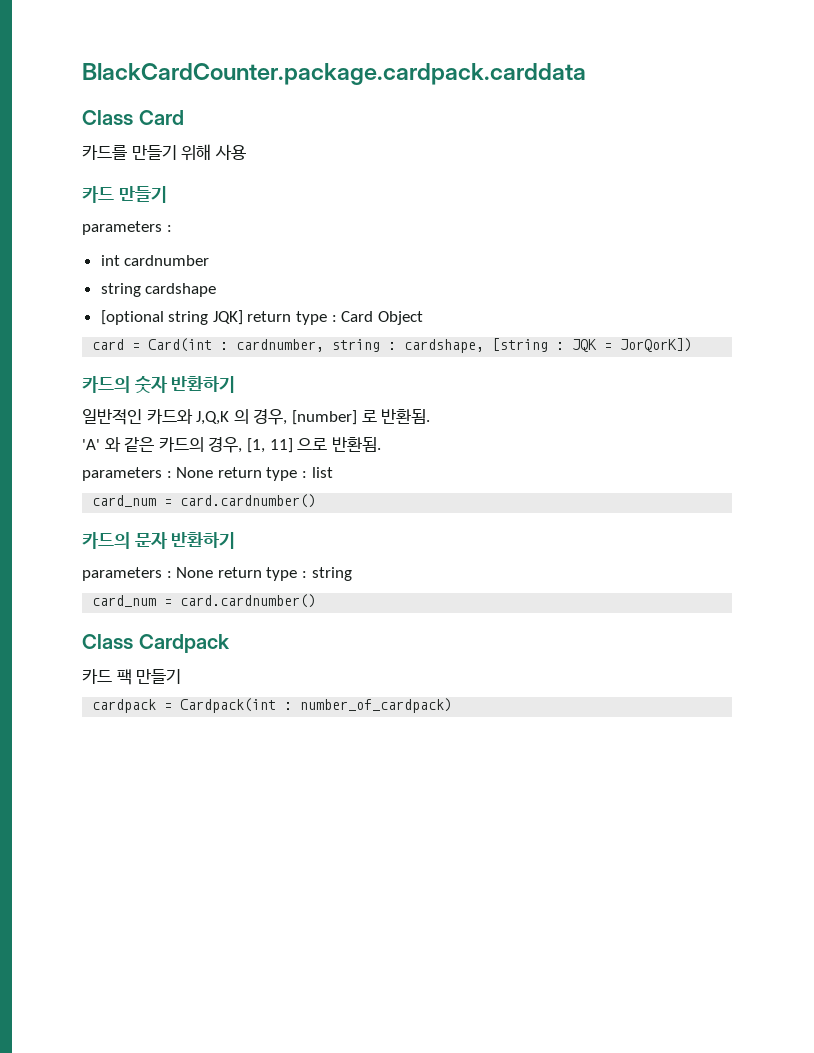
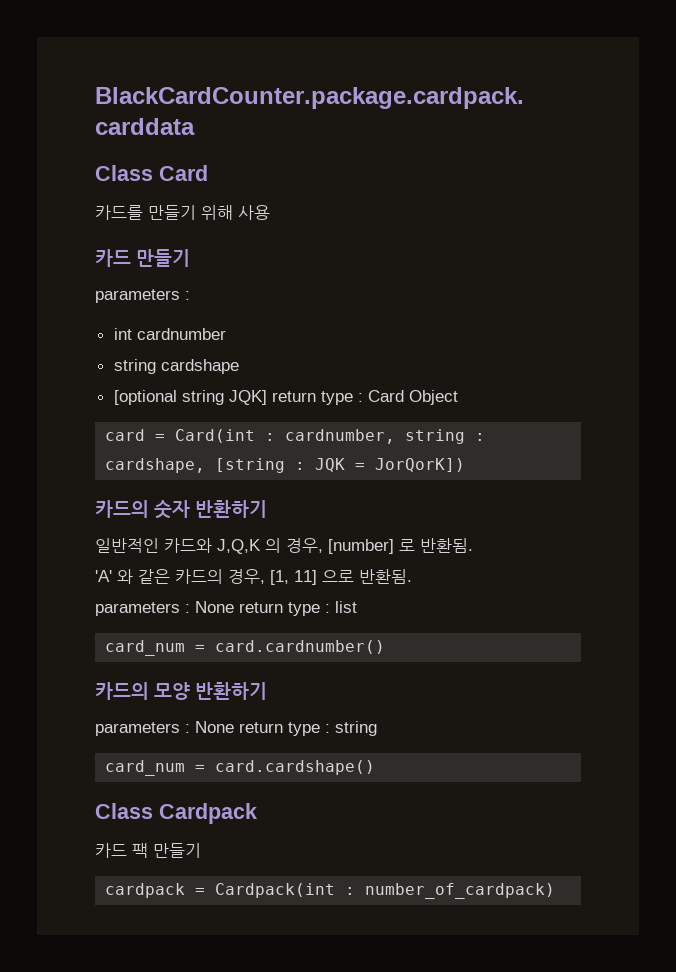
[134,532,168,549] 문자 -> [154,682,191,700] 모양
[180,594,317,608] card.cardnumber() -> [215,760,376,775] card.cardshape()

